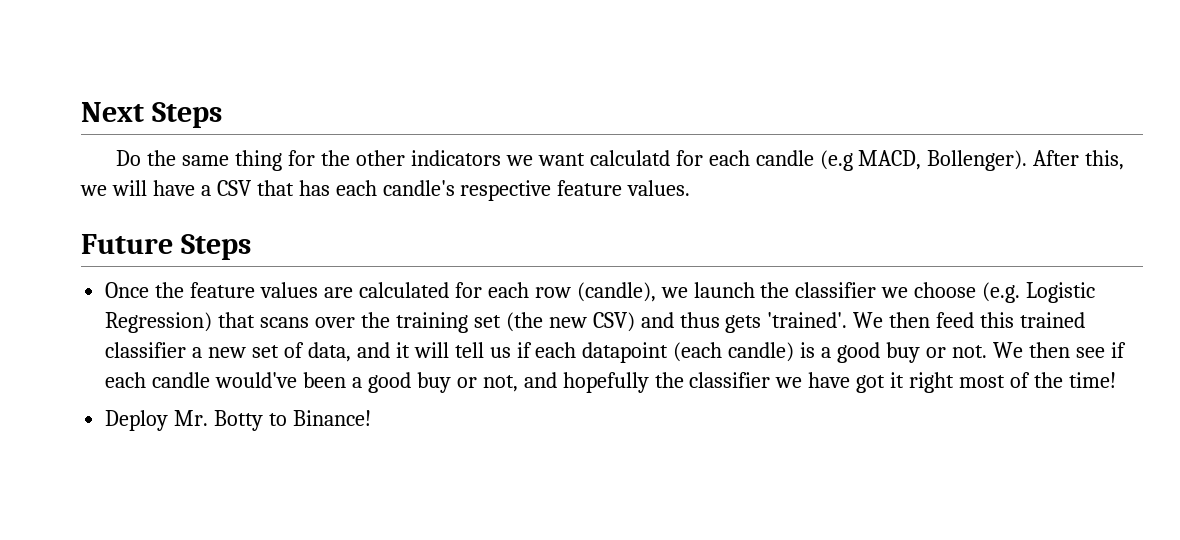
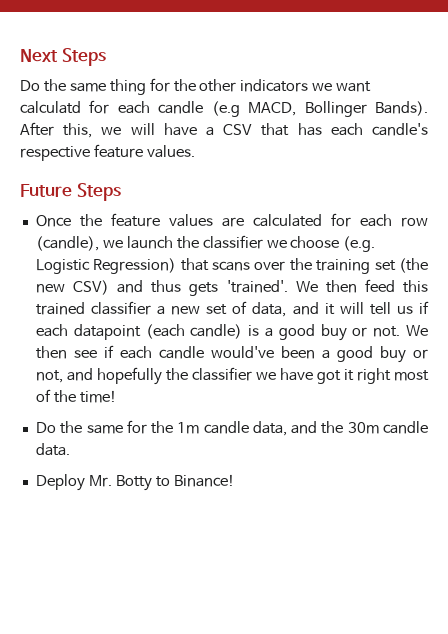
[927,150,1028,171] Bollenger). -> [304,101,429,117] Bollinger Bands).
(1116, 380) none -> [35,420,428,436] [35,443,70,456] // Do the same for the 1m candle data, and the 30m candle data.

